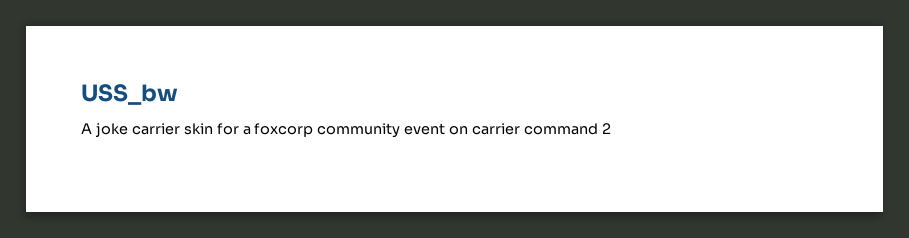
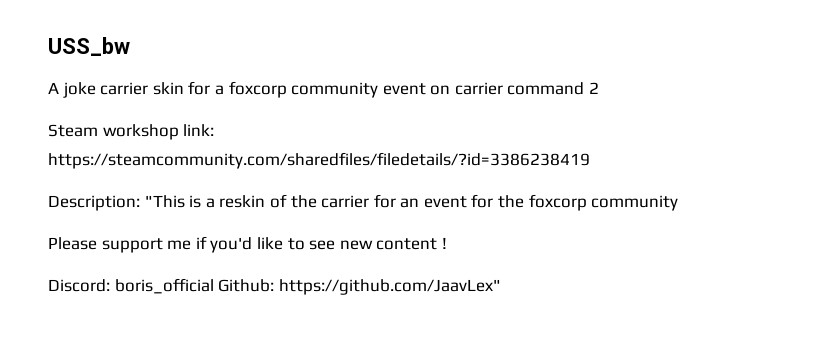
(611, 128) none -> [48,124,215,140] [48,152,590,169] [48,194,679,211] [48,236,447,253] [48,278,501,295] // Steam workshop link: https://steamcommunity.com/sharedfiles/filedetails/?id=3386238419 // Description: "This is a reskin of the carrier for an event for the foxcorp community // Please support me if you'd like to see new content ! // Discord: boris_official Github: https://github.com/JaavLex"

